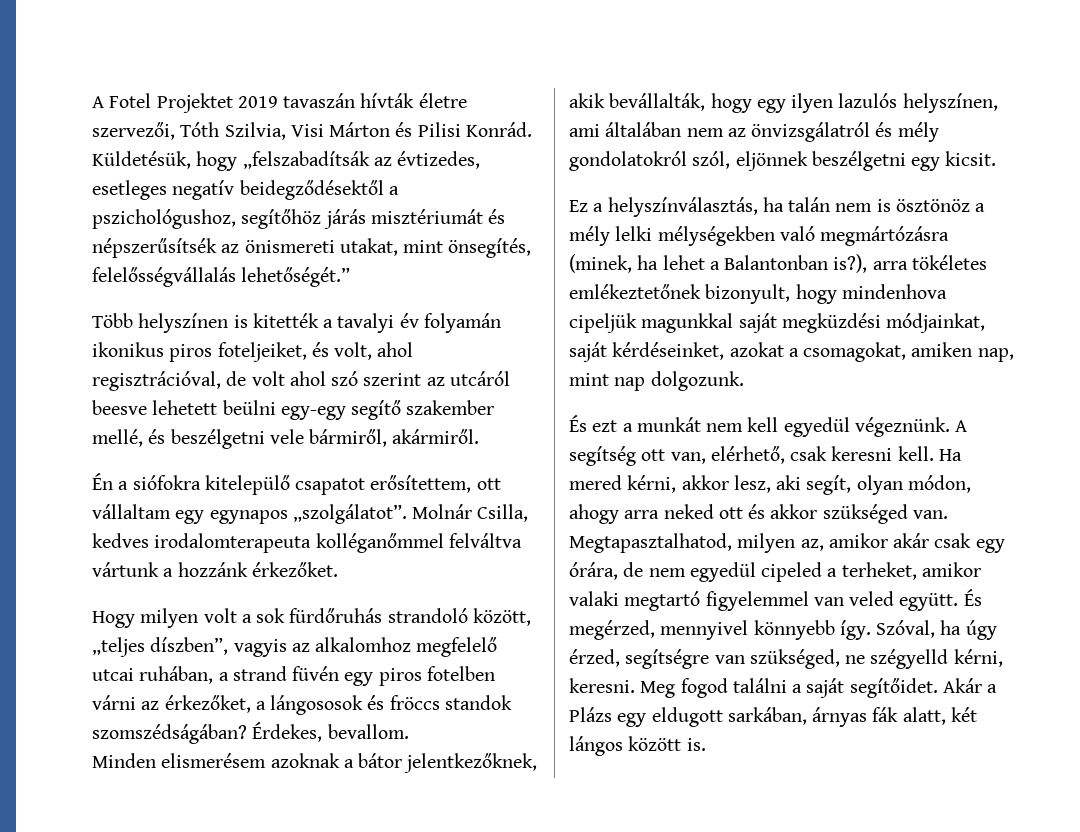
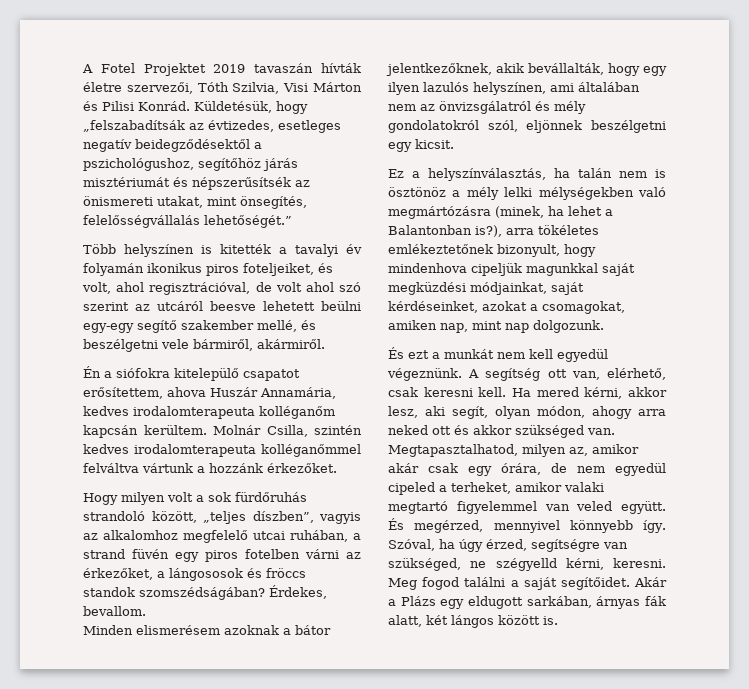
[476,478,501,490] [92,504,407,524] ott vállaltam egy egynapos „szolgálatot”. -> [167,387,336,399] [83,406,335,419] [83,425,207,438] ahova Huszár Annamária, kedves irodalomterapeuta kolléganőm kapcsán kerültem.
(529, 513) none -> [314,425,362,435] szintén

